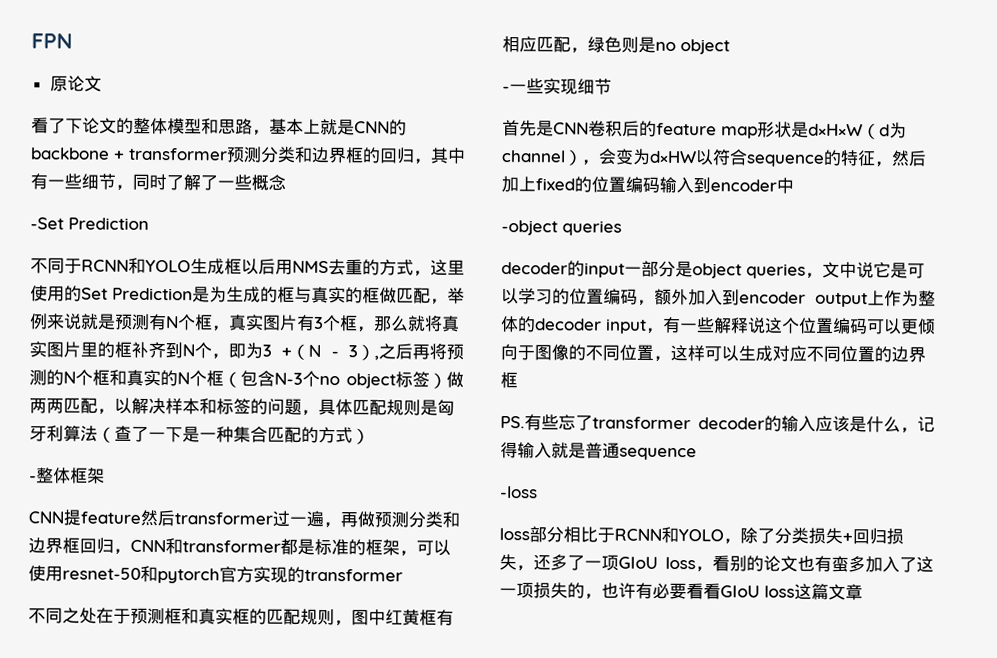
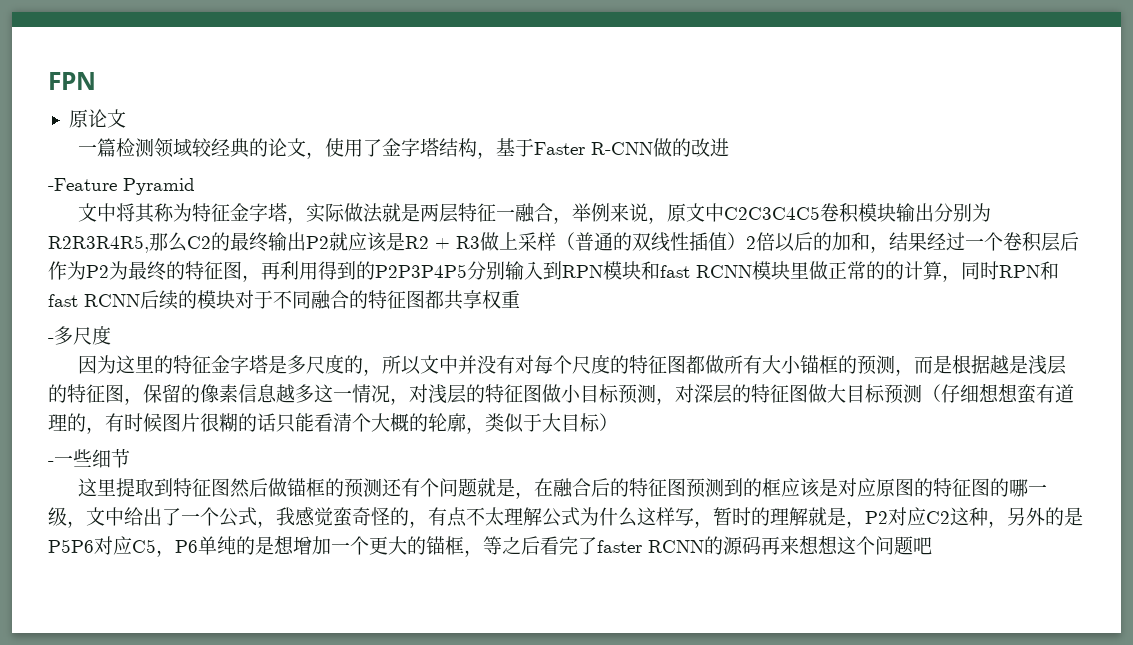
[31,117,407,136] [30,146,466,165] [30,173,286,191] [30,217,149,230] [30,257,465,277] [30,285,465,305] [29,313,460,333] [29,341,464,361] [29,369,464,389] [29,397,455,416] [29,425,370,445] [29,467,105,484] [28,509,460,529] [28,537,451,557] [28,565,403,584] [28,607,454,627] [502,36,730,55] 看了下论文的整体模型和思路，基本上就是CNN的backbone + transformer预测分类和边界框的回归，其中有一些细节，同时了解了一些概念 // -Set Prediction // 不同于RCNN和YOLO生成框以后用NMS去重的方式，这里使用的Set Prediction是为生成的框与真实的框做匹配，举例来说就是预测有N个框，真实图片有3个框，那么就将真实图片里的框补齐到N个，即为3 +（N - 3）,之后再将预测的N个框和真实的N个框（包含N-3个no object标签）做两两匹配，以解决样本和标签的问题，具体匹配规则是匈牙利算法（查了一下是一种集合匹配的方式） // -整体框架 // CNN提feature然后transformer过一遍，再做预测分类和边界框回归，CNN和transformer都是标准的框架，可以使用resnet-50和pytorch官方实现的transformer // 不同之处在于预测框和真实框的匹配规则，图中红黄框有相应匹配，绿色则是no object -> [78,138,730,159] [48,178,195,195] [78,203,992,224] [48,232,1079,253] [48,261,1059,282] [48,290,520,310] [48,326,111,345] [78,355,1067,376] [48,383,1074,405] [48,413,618,434] 一篇检测领域较经典的论文，使用了金字塔结构，基于Faster R-CNN做的改进 // -Feature Pyramid // 文中将其称为特征金字塔，实际做法就是两层特征一融合，举例来说，原文中C2C3C4C5卷积模块输出分别为R2R3R4R5,那么C2的最终输出P2就应该是R2 + R3做上采样（普通的双线性插值）2倍以后的加和，结果经过一个卷积层后作为P2为最终的特征图，再利用得到的P2P3P4P5分别输入到RPN模块和fast RCNN模块里做正常的的计算，同时RPN和fast RCNN后续的模块对于不同融合的特征图都共享权重 // -多尺度 // 因为这里的特征金字塔是多尺度的，所以文中并没有对每个尺度的特征图都做所有大小锚框的预测，而是根据越是浅层的特征图，保留的像素信息越多这一情况，对浅层的特征图做小目标预测，对深层的特征图做大目标预测（仔细想想蛮有道理的，有时候图片很糊的话只能看清个大概的轮廓，类似于大目标）
[543,78,578,95] 实现 -> (92, 458) none
[502,120,907,140] [501,148,927,168] [501,176,794,194] [501,220,622,236] [501,260,925,279] [501,288,936,308] [500,316,936,335] [500,344,926,363] [500,372,518,389] [500,414,935,434] [500,442,697,461] [500,486,538,499] [499,526,904,545] [499,554,934,573] [499,582,863,601] 首先是CNN卷积后的feature map形状是d×H×W（d为channel），会变为d×HW以符合sequence的特征，然后加上fixed的位置编码输入到encoder中 // -object queries // decoder的input一部分是object queries，文中说它是可以学习的位置编码，额外加入到encoder output上作为整体的decoder input，有一些解释说这个位置编码可以更倾向于图像的不同位置，这样可以生成对应不同位置的边界框 // PS.有些忘了transformer decoder的输入应该是什么，记得输入就是普通sequence // -loss // loss部分相比于RCNN和YOLO，除了分类损失+回归损失，还多了一项GIoU loss，看别的论文也有蛮多加入了这一项损失的，也许有必要看看GIoU loss这篇文章 -> [78,478,1048,499] [48,507,1083,528] [48,535,932,557] 这里提取到特征图然后做锚框的预测还有个问题就是，在融合后的特征图预测到的框应该是对应原图的特征图的哪一级，文中给出了一个公式，我感觉蛮奇怪的，有点不太理解公式为什么这样写，暂时的理解就是，P2对应C2这种，另外的是P5P6对应C5，P6单纯的是想增加一个更大的锚框，等之后看完了faster RCNN的源码再来想想这个问题吧

